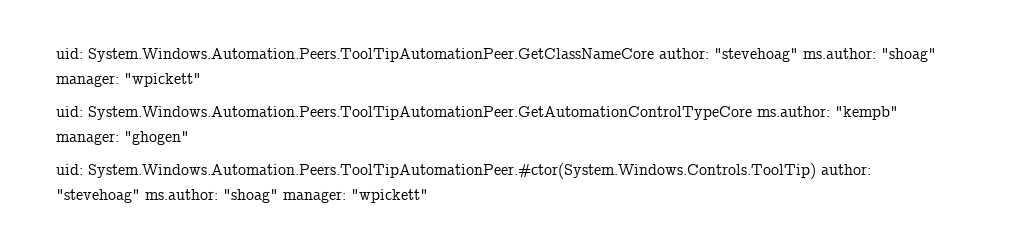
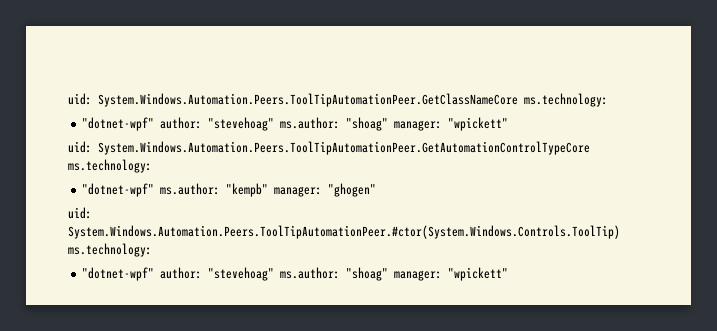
(654, 55) none -> [524,93,608,107] [82,117,155,131] ms.technology: // "dotnet-wpf"
(752, 113) none -> [68,159,152,173] [82,183,155,197] ms.technology: // "dotnet-wpf"
(816, 171) none -> [68,243,152,257] [82,267,155,281] ms.technology: // "dotnet-wpf"

